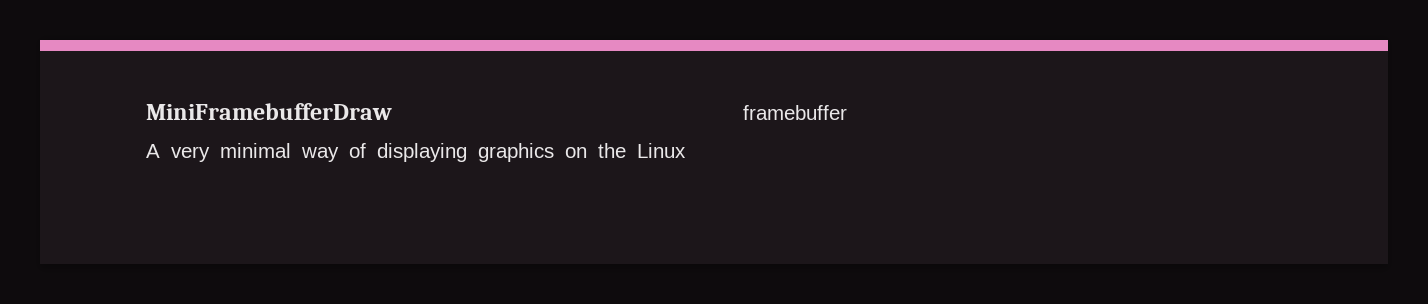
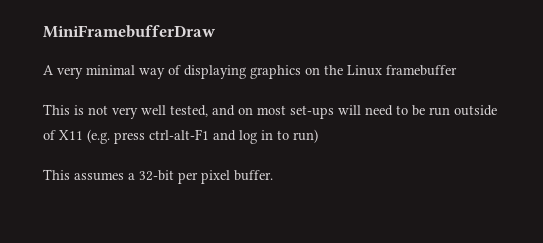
(847, 112) none -> [43,104,497,119] [43,129,318,144] [43,169,273,184] // This is not very well tested, and on most set-ups will need to be run outside of X11 (e.g. press ctrl-alt-F1 and log in to run) // This assumes a 32-bit per pixel buffer.

